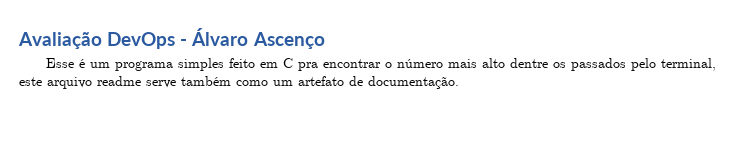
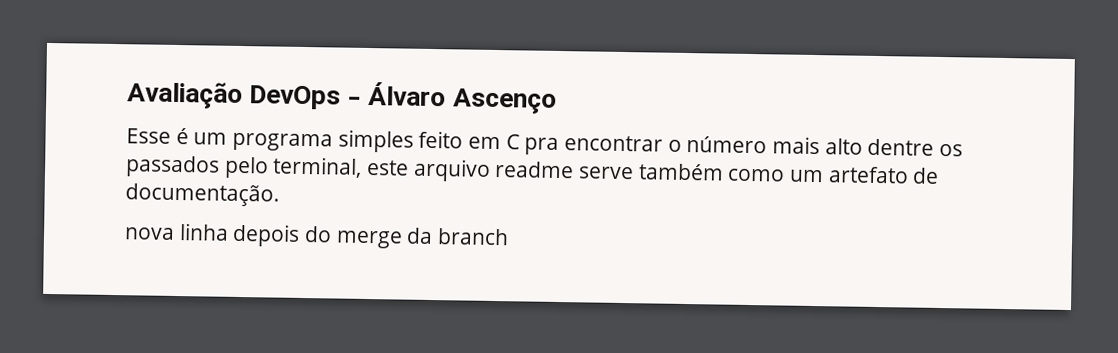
(459, 82) none -> [124,223,510,249] // nova linha depois do merge da branch

